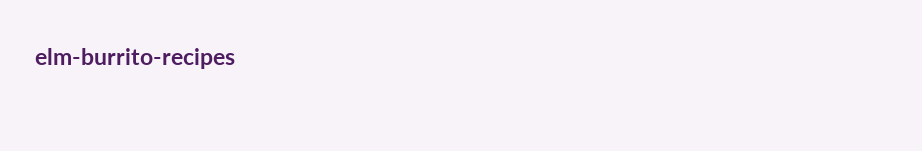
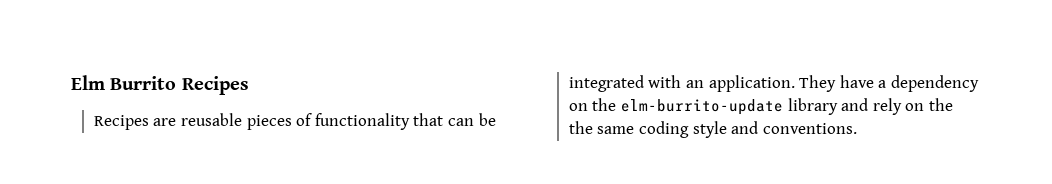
[35,48,235,69] elm-burrito-recipes -> [71,75,249,95] [93,113,496,130] [568,75,979,92] [568,98,953,115] [568,121,857,138] Elm Burrito Recipes // Recipes are reusable pieces of functionality that can be integrated with an application. They have a dependency on the elm-burrito-update library and rely on the the same coding style and conventions.

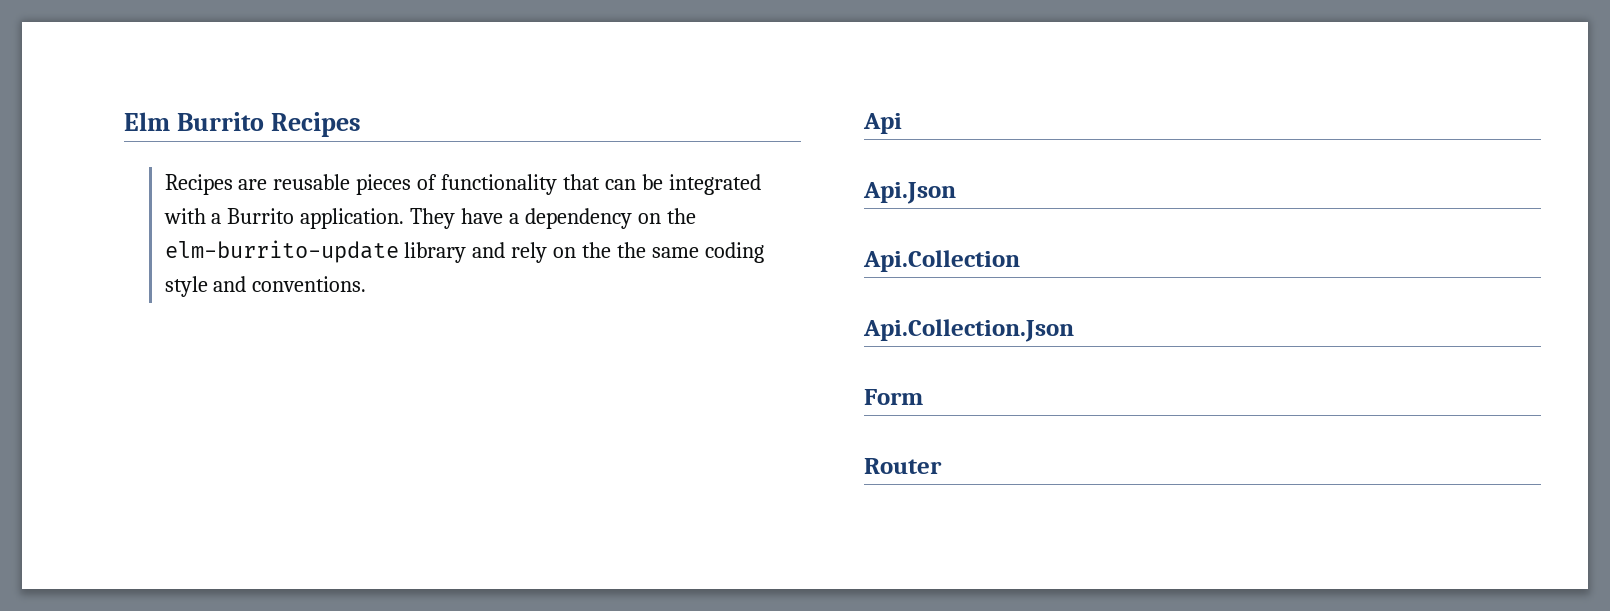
[685,80,704,88] an -> [211,208,295,224] a Burrito
(857, 128) none -> [863,113,902,134] [863,182,956,204] [863,250,1020,272] [863,319,1074,342] [864,389,923,405] [864,458,942,474] // Api // Api.Json // Api.Collection // Api.Collection.Json // Form // Router

